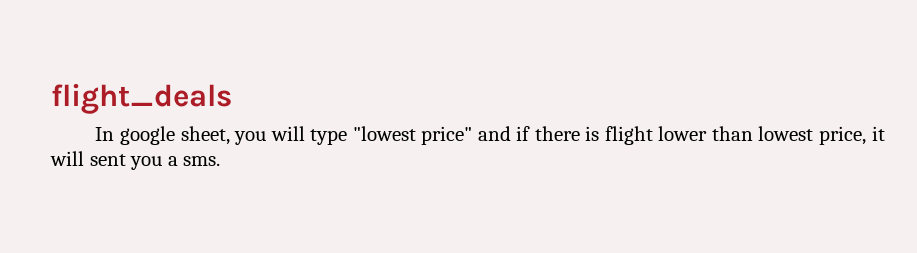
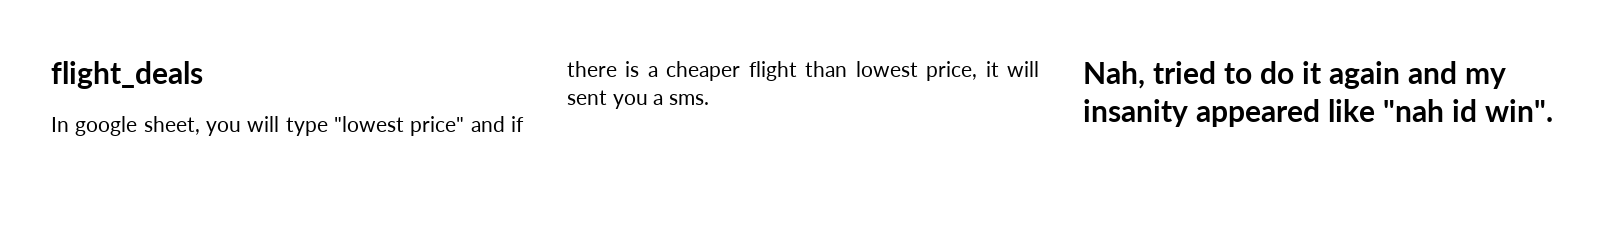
[604,126,708,145] flight lower -> [647,61,797,81] a cheaper flight
(221, 161) none -> [1083,61,1506,89] [1083,99,1553,127] // Nah, tried to do it again and my insanity appeared like "nah id win".

